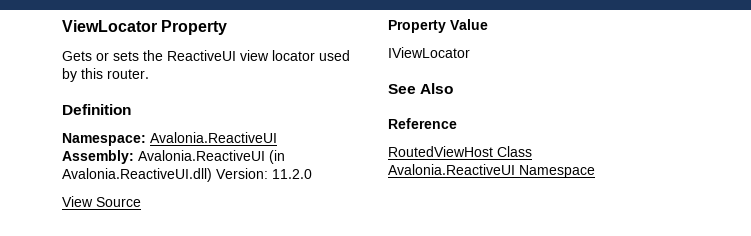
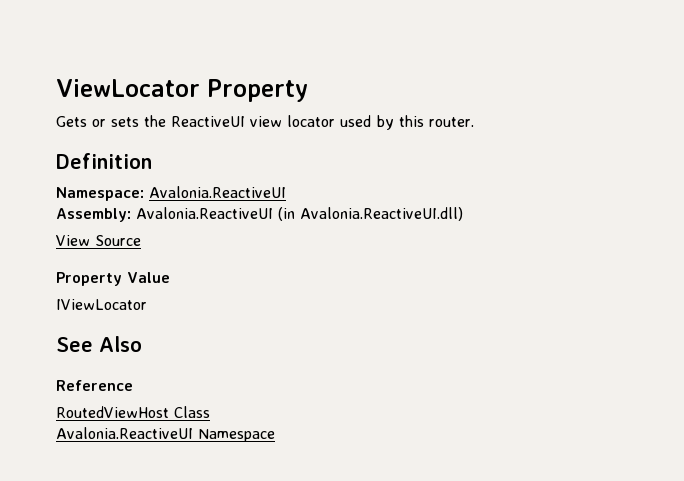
[216,168,312,179] Version: 11.2.0 -> (463, 214) none

